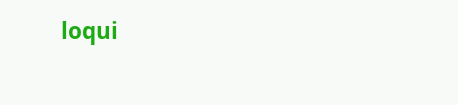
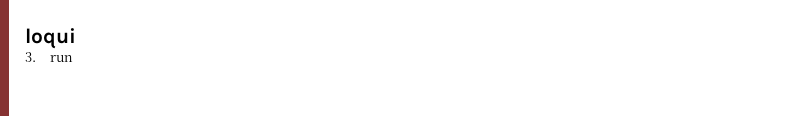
(118, 33) none -> [25,52,74,62] // 3. run

